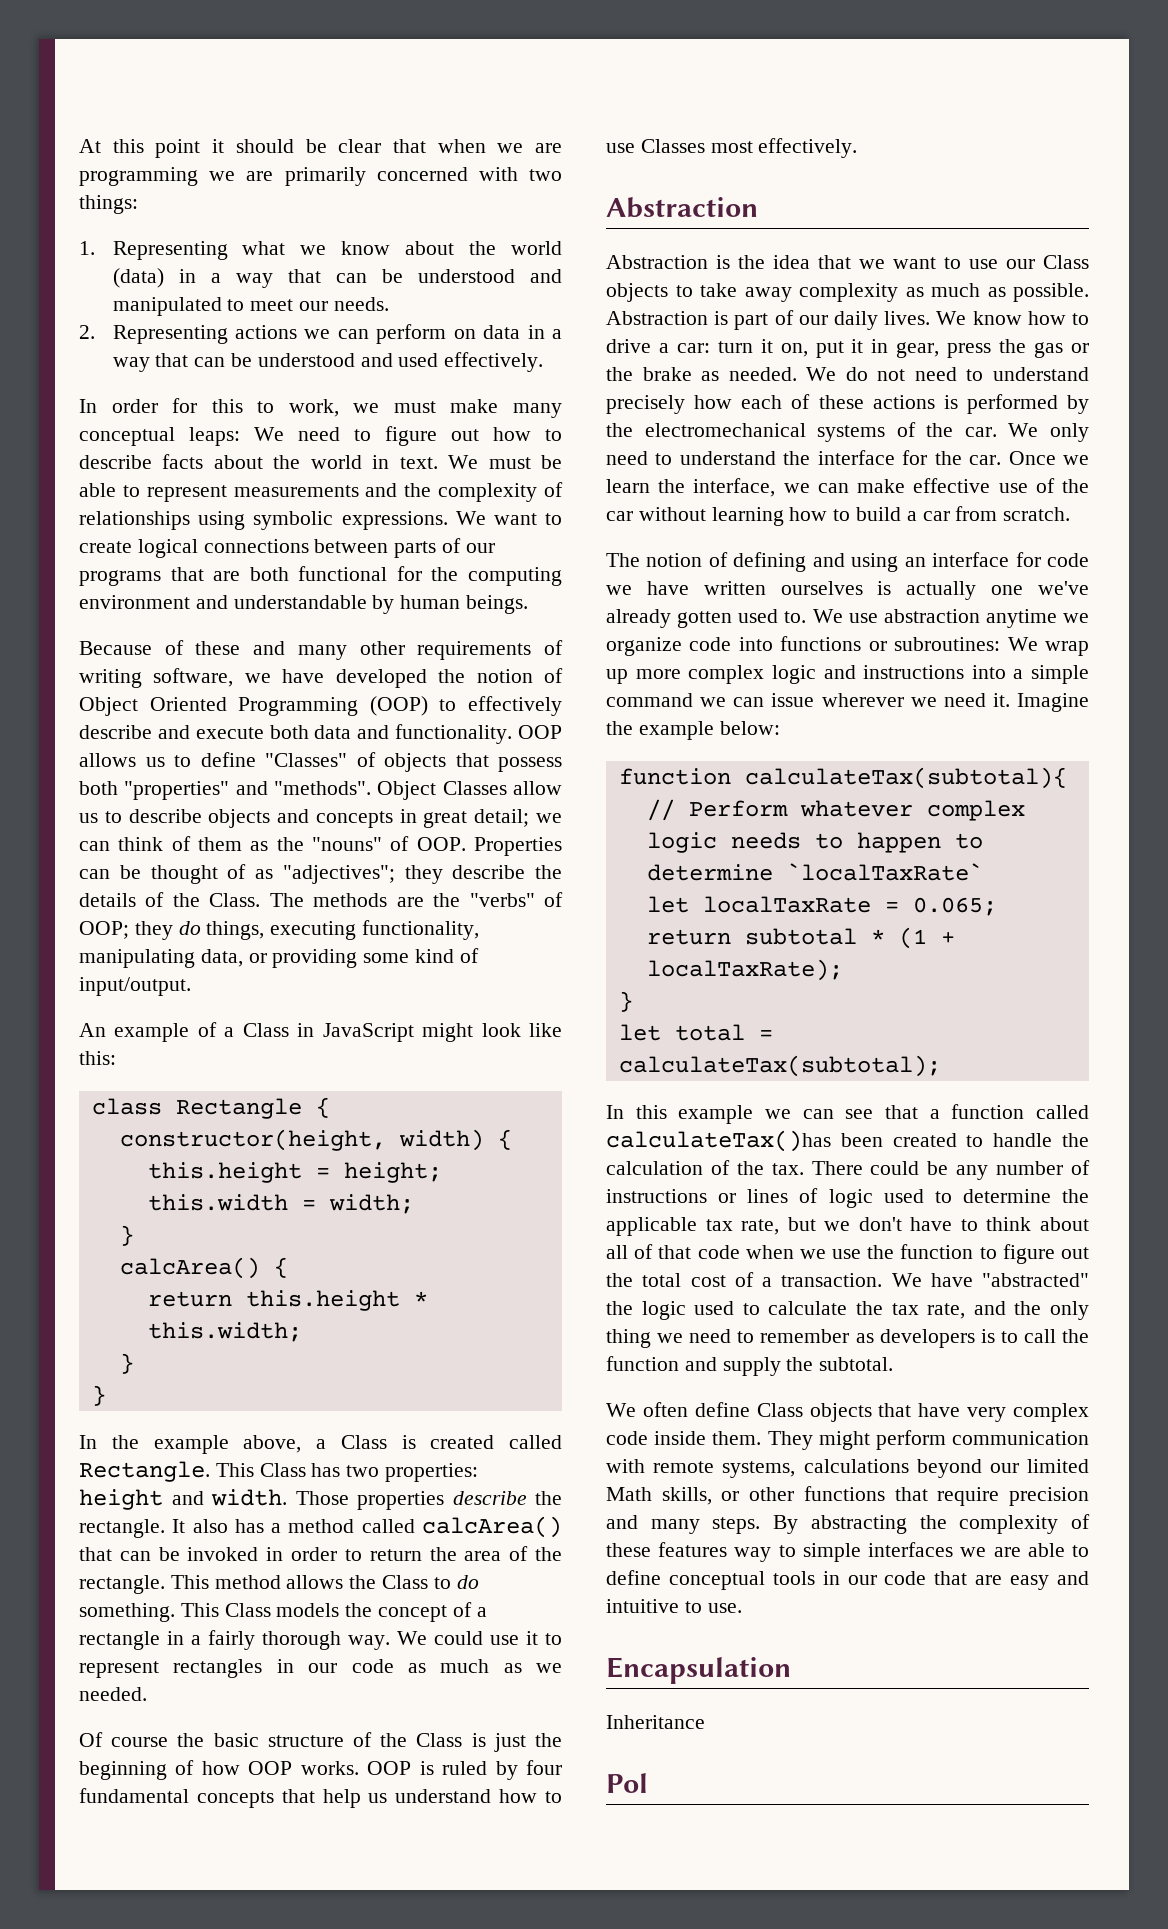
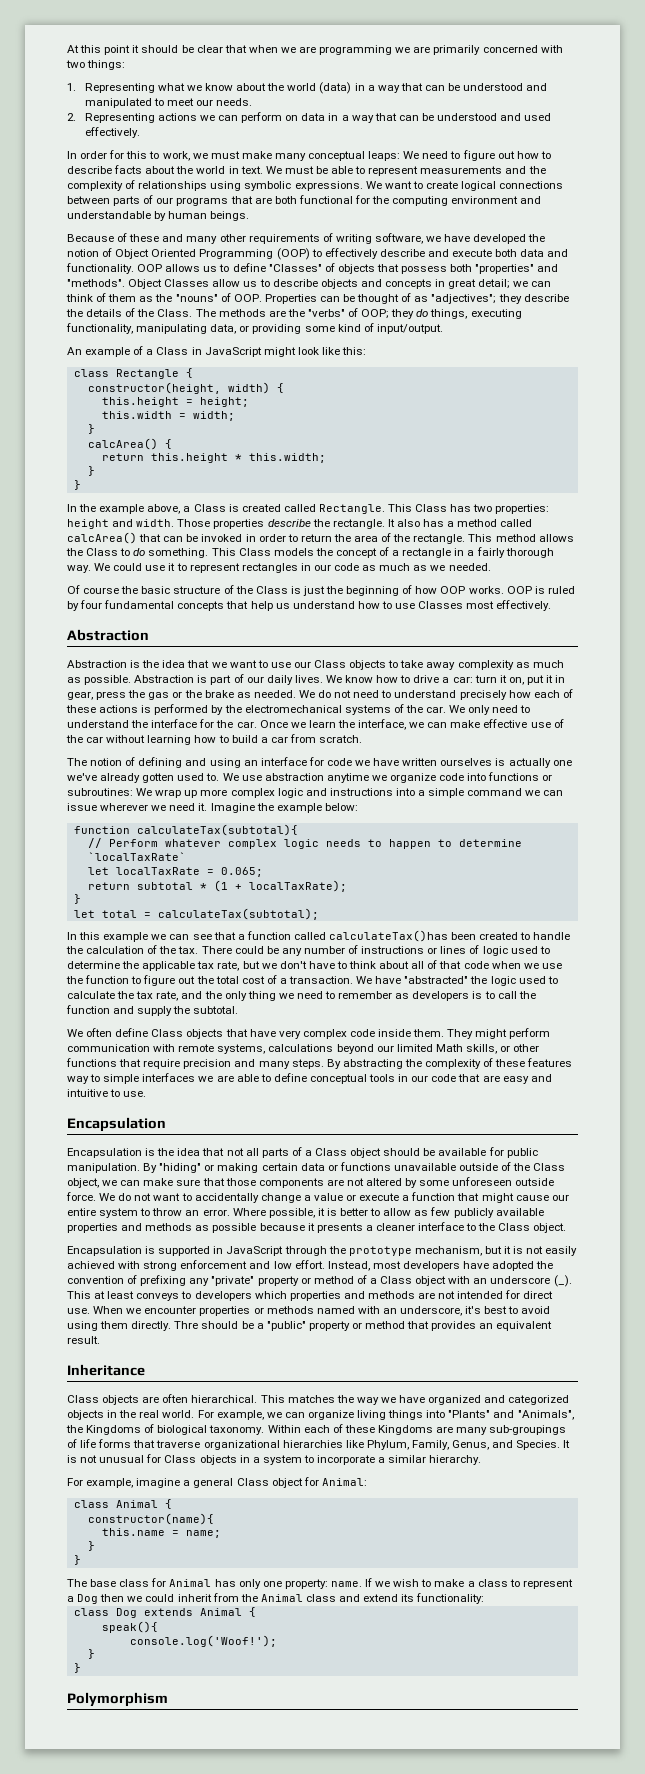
[606,1715,705,1729] [606,1773,648,1793] Inheritance // Pol -> [67,1147,538,1158] [67,1162,566,1173] [67,1177,555,1188] [66,1192,569,1203] [67,1207,544,1218] [67,1222,567,1233] [67,1246,578,1256] [67,1260,554,1271] [67,1275,572,1287] [67,1290,554,1301] [67,1306,551,1316] [67,1321,553,1331] [67,1336,100,1344] [67,1364,145,1376] [67,1394,570,1405] [67,1410,574,1420] [66,1424,567,1435] [67,1439,571,1450] [67,1454,482,1465] [67,1477,367,1488] [73,1499,172,1509] [87,1513,214,1525] [101,1528,221,1538] [87,1541,95,1551] [73,1555,81,1565] [67,1578,573,1589] [67,1593,485,1604] [73,1607,256,1618] [101,1621,158,1633] [129,1635,277,1647] [87,1649,95,1659] [73,1663,81,1673] [67,1692,168,1707] Encapsulation is the idea that not all parts of a Class object should be available for public manipulation. By "hiding" or making certain data or functions unavailable outside of the Class object, we can make sure that those components are not altered by some unforeseen outside force. We do not want to accidentally change a value or execute a function that might cause our entire system to throw an error. Where possible, it is better to allow as few publicly available properties and methods as possible because it presents a cleaner interface to the Class object. // Encapsulation is supported in JavaScript through the prototype mechanism, but it is not easily achieved with strong enforcement and low effort. Instead, most developers have adopted the convention of prefixing any "private" property or method of a Class object with an underscore (_). This at least conveys to developers which properties and methods are not intended for direct use. When we encounter properties or methods named with an underscore, it's best to avoid using them directly. Thre should be a "public" property or method that provides an equivalent result. // Inheritance // Class objects are often hierarchical. This matches the way we have organized and categorized objects in the real world. For example, we can organize living things into "Plants" and "Animals", the Kingdoms of biological taxonomy. Within each of these Kingdoms are many sub-groupings of life forms that traverse organizational hierarchies like Phylum, Family, Genus, and Species. It is not unusual for Class objects in a system to incorporate a similar hierarchy. // For example, imagine a general Class object for Animal: // class Animal { // constructor(name){ // this.name = name; // } // } // The base class for Animal has only one property: name. If we wish to make a class to represent a Dog then we could inherit from the Animal class and extend its functionality: // class Dog extends Animal { // speak(){ // console.log('Woof!'); // } // } // Polymorphism

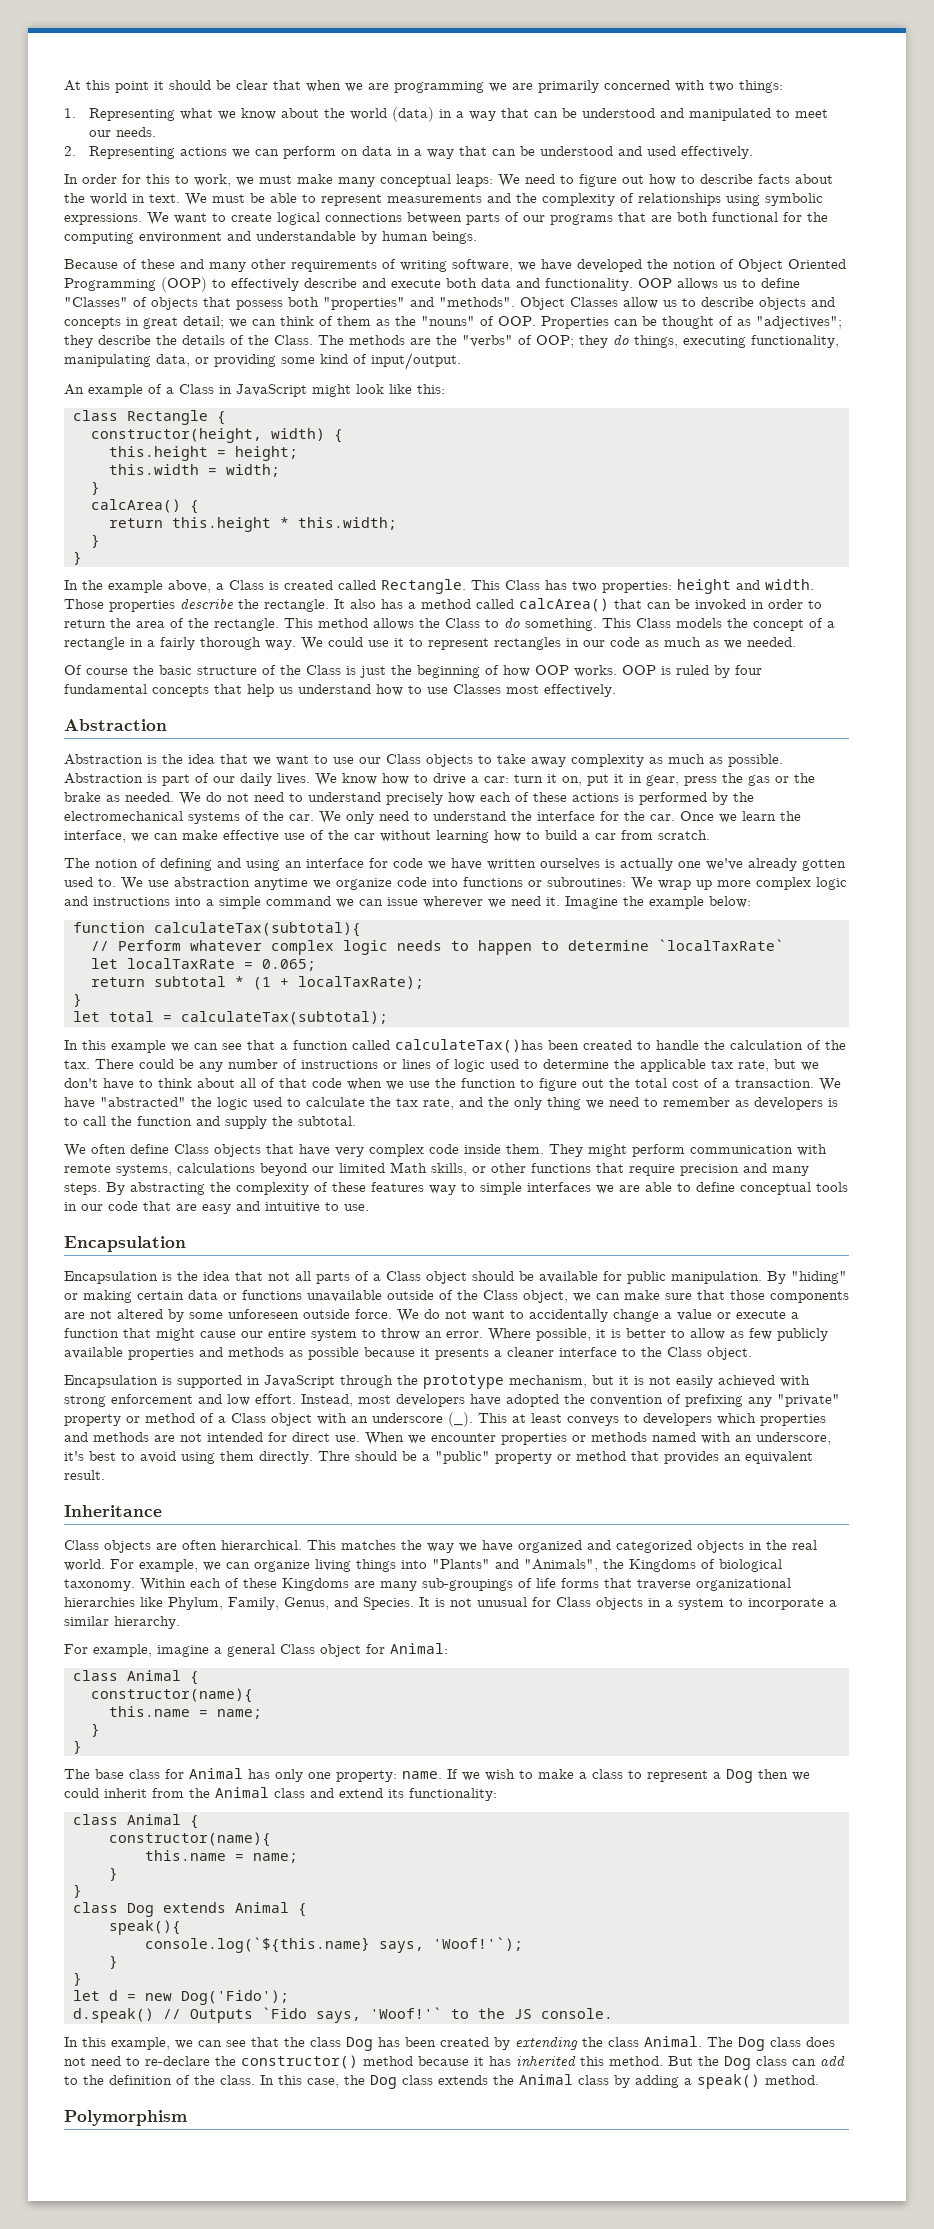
(485, 1598) none -> [73,1814,199,1829] [109,1832,271,1847] [145,1850,298,1863] [109,1867,118,1881] [73,1884,82,1898] // class Animal { // constructor(name){ // this.name = name; // } // }
[129,1635,277,1647] [87,1649,95,1659] [73,1663,81,1673] console.log('Woof!'); // } // } -> [145,1937,523,1953] [109,1955,118,1969] [73,1972,82,1986] [73,1990,289,2005] [73,2007,613,2023] [64,2036,835,2051] [64,2055,845,2070] [64,2074,819,2089] console.log(`${this.name} says, 'Woof!'`); // } // } // let d = new Dog('Fido'); // d.speak() // Outputs `Fido says, 'Woof!'` to the JS console. // In this example, we can see that the class Dog has been created by extending the class Animal. The Dog class does not need to re-declare the constructor() method because it has inherited this method. But the Dog class can add to the definition of the class. In this case, the Dog class extends the Animal class by adding a speak() method.

